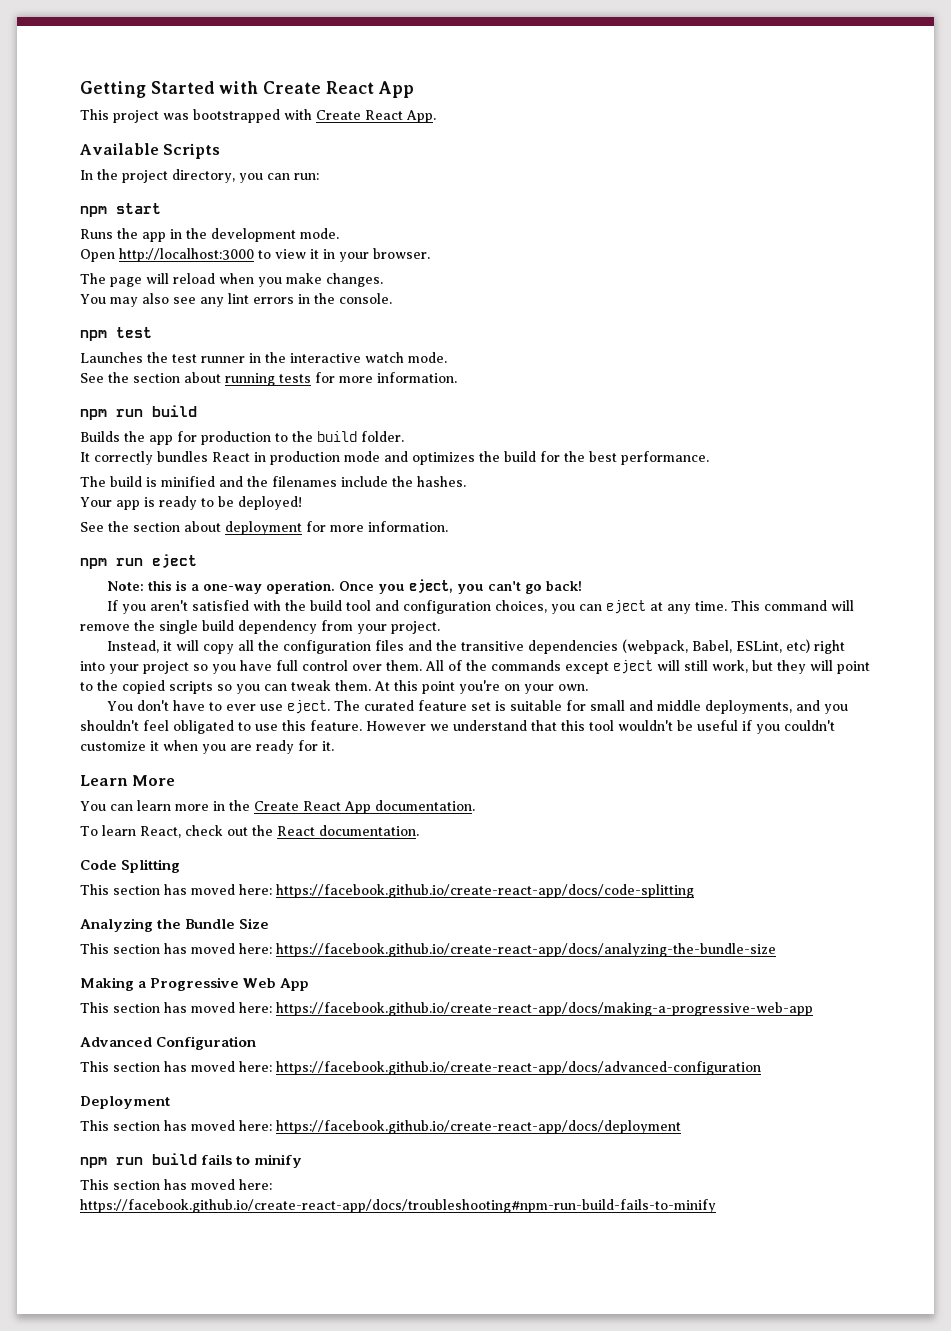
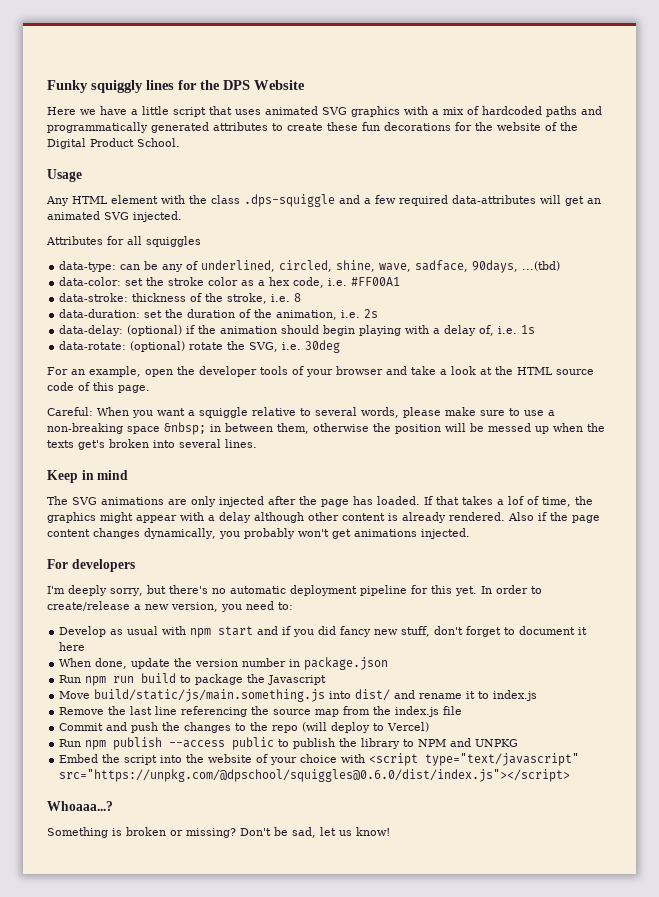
[80,81,414,98] [80,109,436,123] [80,143,221,159] [80,169,319,183] [80,203,161,217] [80,228,339,242] [80,248,430,262] [80,273,383,287] [80,293,392,307] [80,327,152,341] [80,352,447,363] [80,372,457,386] [80,405,197,420] [80,431,404,445] [80,451,709,465] [80,476,466,487] [80,496,302,510] [80,521,448,535] [80,554,197,569] [106,579,582,594] [106,600,854,614] [80,620,440,634] [106,639,845,654] [80,660,870,674] [80,680,588,694] [106,700,848,714] [80,720,835,734] [80,740,334,754] [80,775,176,786] [80,800,475,814] [80,825,419,838] [80,859,181,873] [80,884,694,898] [80,918,270,932] [80,943,776,957] [80,977,310,991] [80,1002,813,1016] [80,1036,257,1050] [80,1061,761,1075] [80,1096,170,1109] [80,1120,681,1134] [80,1153,303,1168] [80,1179,272,1190] [80,1199,716,1213] Getting Started with Create React App // This project was bootstrapped with Create React App. // Available Scripts // In the project directory, you can run: // npm start // Runs the app in the development mode. // Open http://localhost:3000 to view it in your browser. // The page will reload when you make changes. // You may also see any lint errors in the console. // npm test // Launches the test runner in the interactive watch mode. // See the section about running tests for more information. // npm run build // Builds the app for production to the build folder. // It correctly bundles React in production mode and optimizes the build for the best performance. // The build is minified and the filenames include the hashes. // Your app is ready to be deployed! // See the section about deployment for more information. // npm run eject // Note: this is a one-way operation. Once you eject, you can't go back! // If you aren't satisfied with the build tool and configuration choices, you can eject at any time. This command will remove the single build dependency from your project. // Instead, it will copy all the configuration files and the transitive dependencies (webpack, Babel, ESLint, etc) right into your project so you have full control over them. All of the commands except eject will still work, but they will point to the copied scripts so you can tweak them. At this point you're on your own. // You don't have to ever use eject. The curated feature set is suitable for small and middle deployments, and you shouldn't feel obligated to use this feature. However we understand that this tool wouldn't be useful if you couldn't customize it when you are ready for it. // Learn More // You can learn more in the Create React App documentation. // To learn React, check out the React documentation. // Code Splitting // This section has moved here: https://facebook.github.io/create-react-app/docs/code-splitting // Analyzing the Bundle Size // This section has moved here: https://facebook.github.io/create-react-app/docs/analyzing-the-bundle-size // Making a Progressive Web App // This section has moved here: https://facebook.github.io/create-react-app/docs/making-a-progressive-web-app // Advanced Configuration // This section has moved here: https://facebook.github.io/create-react-app/docs/advanced-configuration // Deployment // This section has moved here: https://facebook.github.io/create-react-app/docs/deployment // npm run build fails to minify // This section has moved here: https://facebook.github.io/create-react-app/docs/troubleshooting#npm-run-build-fails-to-minify -> [47,80,305,93] [47,106,602,117] [47,122,578,133] [47,138,180,149] [47,169,82,182] [46,194,601,207] [47,211,182,222] [46,236,201,247] [59,260,561,273] [59,277,401,288] [59,293,302,304] [59,309,379,320] [59,325,536,336] [59,340,341,353] [47,366,594,377] [47,382,150,393] [47,407,555,418] [47,422,605,435] [47,439,257,450] [47,470,129,483] [47,496,593,507] [47,512,600,523] [47,528,470,539] [47,559,135,572] [47,585,542,596] [47,601,293,612] [59,626,588,638] [59,642,86,651] [59,657,389,670] [59,673,327,686] [59,689,538,702] [59,706,463,717] [59,722,430,733] [59,737,519,750] [59,753,580,766] [59,769,571,782] [47,801,113,811] [47,827,390,838] Funky squiggly lines for the DPS Website // Here we have a little script that uses animated SVG graphics with a mix of hardcoded paths and programmatically generated attributes to create these fun decorations for the website of the Digital Product School. // Usage // Any HTML element with the class .dps-squiggle and a few required data-attributes will get an animated SVG injected. // Attributes for all squiggles // data-type: can be any of underlined, circled, shine, wave, sadface, 90days, ...(tbd) // data-color: set the stroke color as a hex code, i.e. #FF00A1 // data-stroke: thickness of the stroke, i.e. 8 // data-duration: set the duration of the animation, i.e. 2s // data-delay: (optional) if the animation should begin playing with a delay of, i.e. 1s // data-rotate: (optional) rotate the SVG, i.e. 30deg // For an example, open the developer tools of your browser and take a look at the HTML source code of this page. // Careful: When you want a squiggle relative to several words, please make sure to use a non-breaking space &nbsp; in between them, otherwise the position will be messed up when the texts get's broken into several lines. // Keep in mind // The SVG animations are only injected after the page has loaded. If that takes a lof of time, the graphics might appear with a delay although other content is already rendered. Also if the page content changes dynamically, you probably won't get animations injected. // For developers // I'm deeply sorry, but there's no automatic deployment pipeline for this yet. In order to create/release a new version, you need to: // Develop as usual with npm start and if you did fancy new stuff, don't forget to document it here // When done, update the version number in package.json // Run npm run build to package the Javascript // Move build/static/js/main.something.js into dist/ and rename it to index.js // Remove the last line referencing the source map from the index.js file // Commit and push the changes to the repo (will deploy to Vercel) // Run npm publish --access public to publish the library to NPM and UNPKG // Embed the script into the website of your choice with <script type="text/javascript" src="https://unpkg.com/@dpschool/squiggles@0.6.0/dist/index.js"></script> // Whoaaa...? // Something is broken or missing? Don't be sad, let us know!

